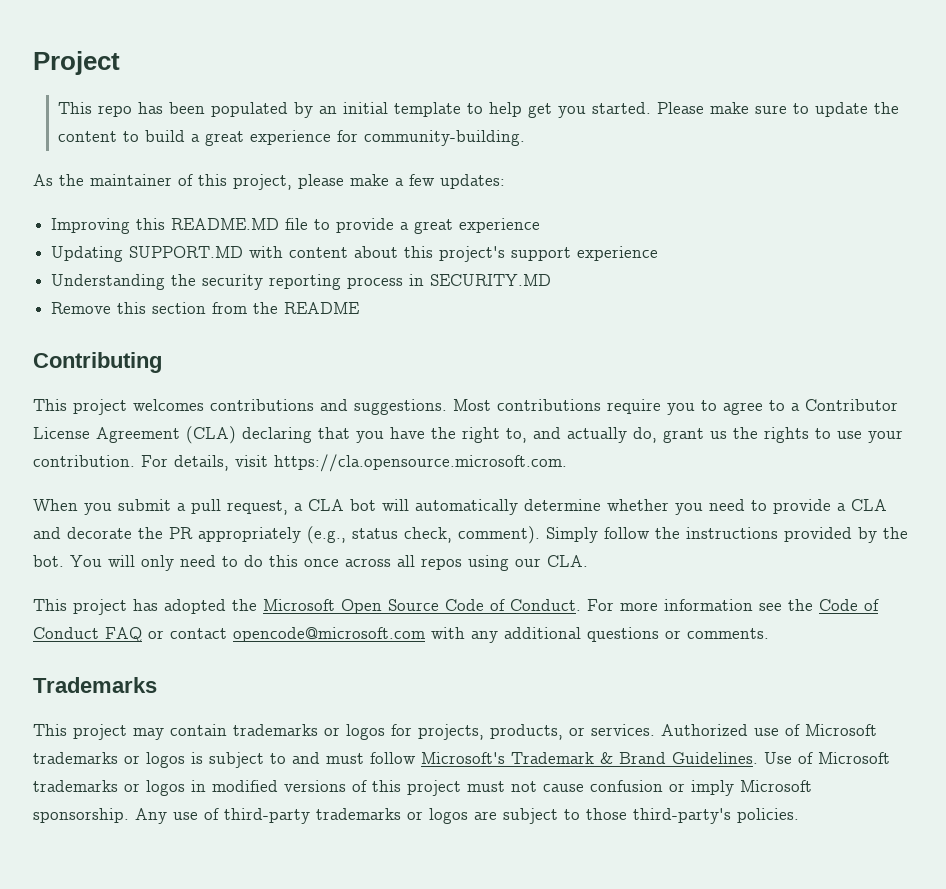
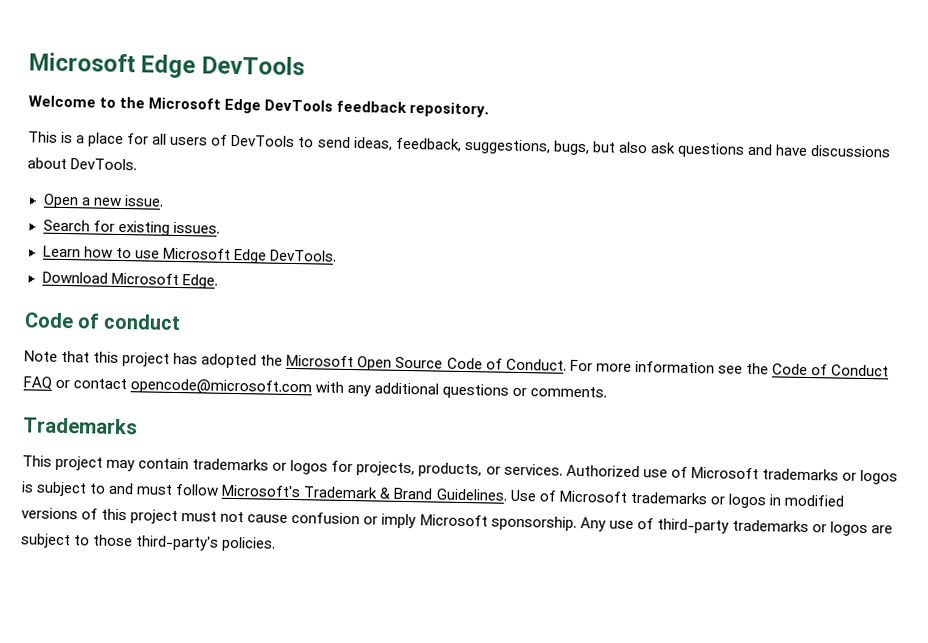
[33,51,120,75] [57,102,899,118] [57,130,525,146] [33,174,505,190] [51,218,541,234] [51,246,659,262] [51,274,552,290] [51,302,360,314] [33,352,162,373] [33,399,898,415] [33,426,903,444] [33,454,567,472] [33,499,887,515] [33,526,908,544] [33,555,588,571] [33,599,67,611] Project // This repo has been populated by an initial template to help get you started. Please make sure to update the content to build a great experience for community-building. // As the maintainer of this project, please make a few updates: // Improving this README.MD file to provide a great experience // Updating SUPPORT.MD with content about this project's support experience // Understanding the security reporting process in SECURITY.MD // Remove this section from the README // Contributing // This project welcomes contributions and suggestions. Most contributions require you to agree to a Contributor License Agreement (CLA) declaring that you have the right to, and actually do, grant us the rights to use your contribution. For details, visit https://cla.opensource.microsoft.com. // When you submit a pull request, a CLA bot will automatically determine whether you need to provide a CLA and decorate the PR appropriately (e.g., status check, comment). Simply follow the instructions provided by the bot. You will only need to do this once across all repos using our CLA. // This -> [29,52,305,79] [28,95,490,118] [28,131,892,158] [27,157,138,171] [42,193,164,209] [42,219,220,236] [42,245,337,264] [41,271,218,289] [24,312,181,331] [24,350,120,363] Microsoft Edge DevTools // Welcome to the Microsoft Edge DevTools feedback repository. // This is a place for all users of DevTools to send ideas, feedback, suggestions, bugs, but also ask questions and have discussions about DevTools. // Open a new issue. // Search for existing issues. // Learn how to use Microsoft Edge DevTools. // Download Microsoft Edge. // Code of conduct // Note that this

